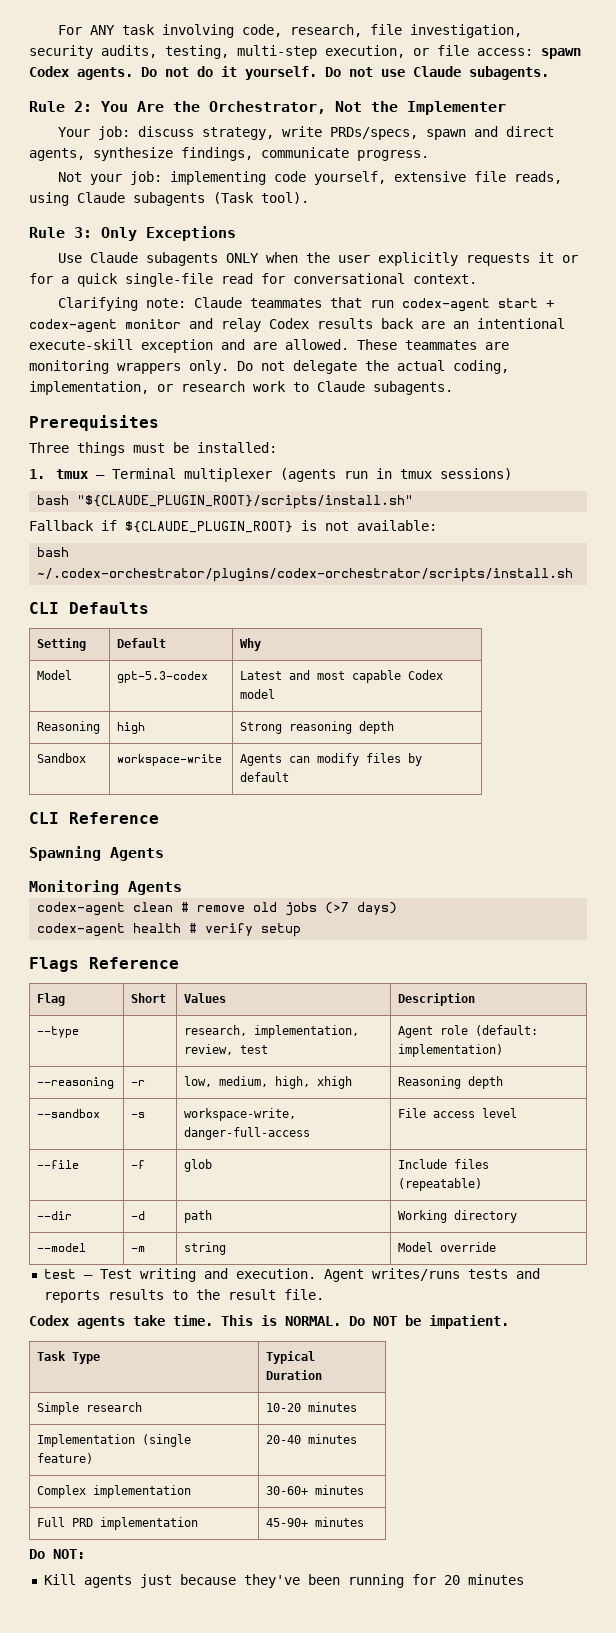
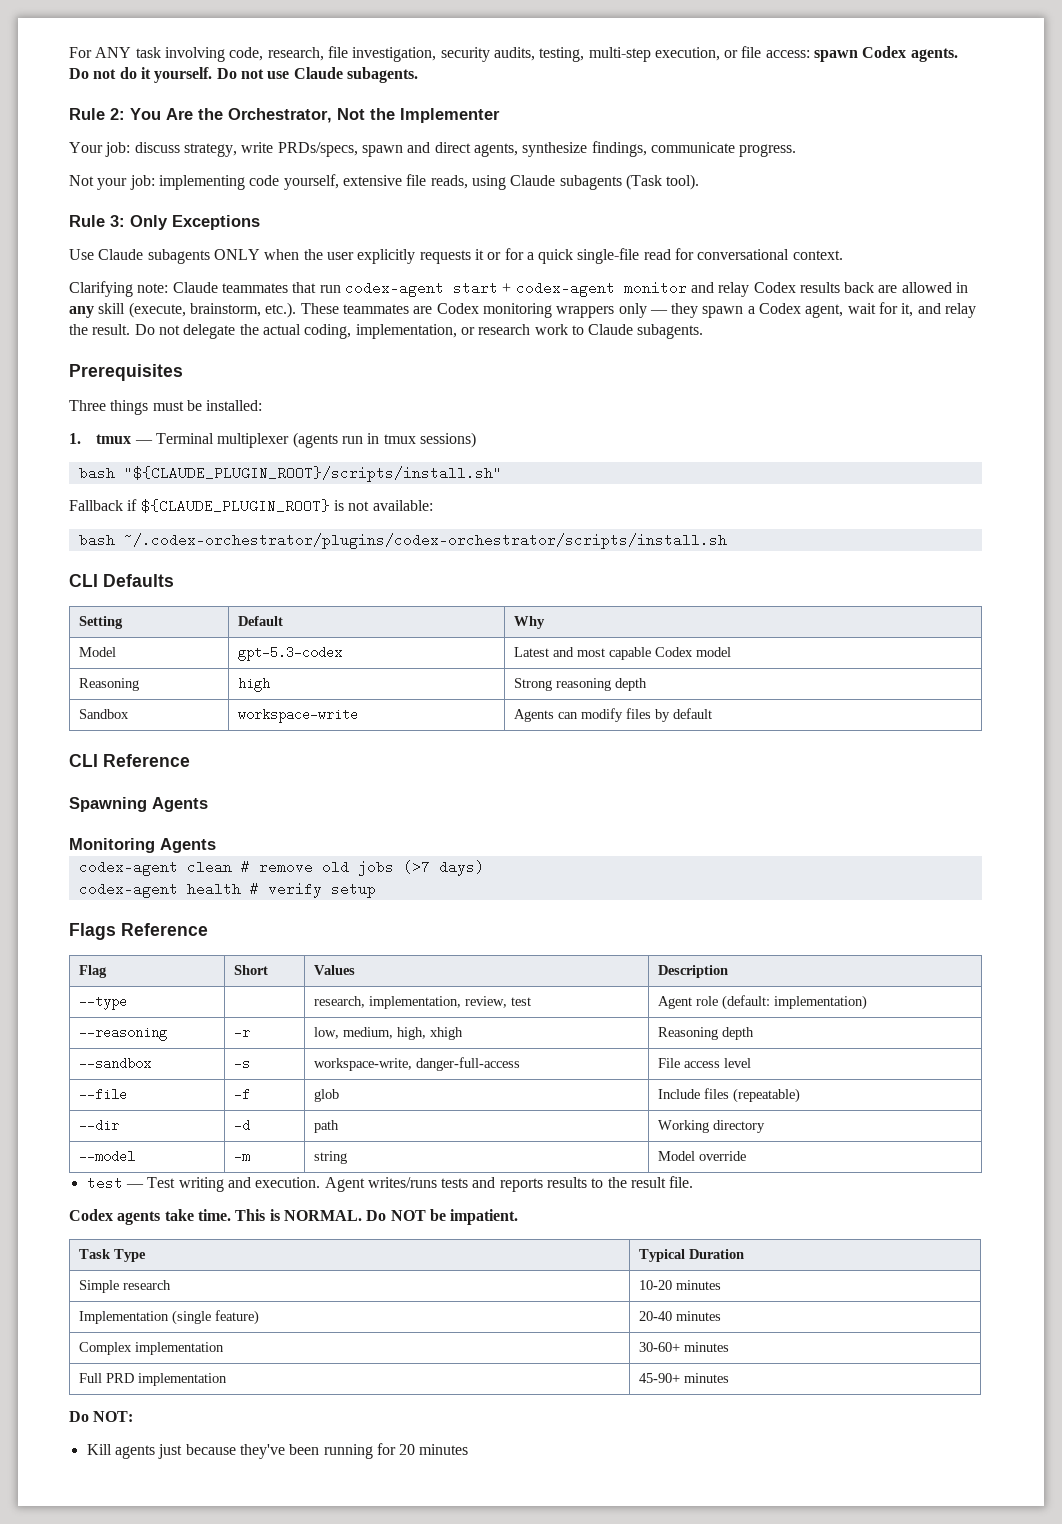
[453,318,565,329] [29,339,349,353] an intentional execute-skill exception and are allowed. -> [901,282,969,293] [69,302,297,318] allowed in any skill (execute, brainstorm, etc.).
(509, 346) none -> [436,303,479,314] Codex
[189,360,229,374] only. -> [618,302,977,318] [69,324,131,335] only — they spawn a Codex agent, wait for it, and relay the result.

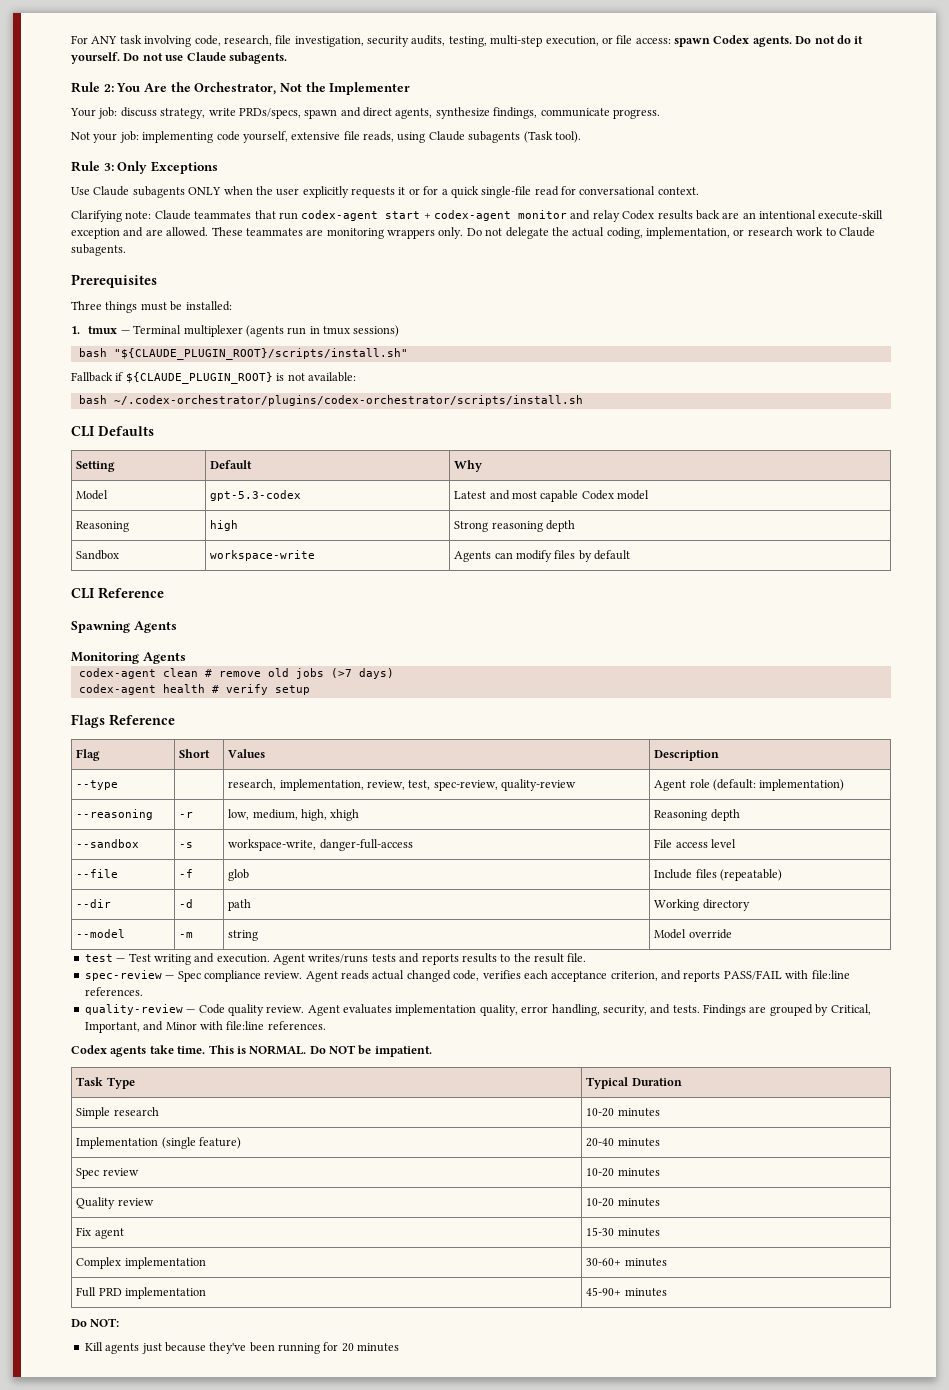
[901,282,969,293] [69,302,297,318] allowed in any skill (execute, brainstorm, etc.). -> [742,210,884,220] [71,227,209,239] an intentional execute-skill exception and are allowed.
[436,303,479,314] Codex -> (324, 232) none
[618,302,977,318] [69,324,131,335] only — they spawn a Codex agent, wait for it, and relay the result. -> [438,227,464,239] only.
[511,997,532,1006] test -> [408,779,577,791] test, spec-review, quality-review
(694, 1182) none -> [84,970,850,982] [84,987,143,996] [84,1004,871,1016] [84,1021,326,1033] // spec-review — Spec compliance review. Agent reads actual changed code, verifies each acceptance criterion, and reports PASS/FAIL with file:line references. // quality-review — Code quality review. Agent evaluates implementation quality, error handling, security, and tests. Findings are grouped by Critical, Important, and Minor with file:line references.
(722, 1316) none -> [76,1168,139,1179] [586,1168,660,1177] [76,1197,154,1209] [586,1198,660,1207] [76,1227,124,1239] [586,1227,660,1237] // Spec review | 10-20 minutes // Quality review | 10-20 minutes // Fix agent | 15-30 minutes

